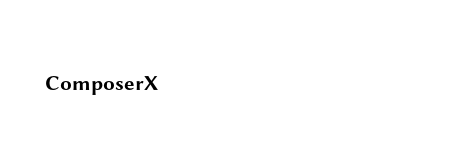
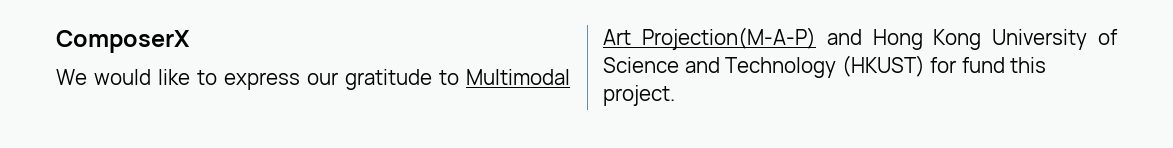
(158, 85) none -> [56,69,570,90] [603,27,1118,50] [603,55,1047,78] [603,85,675,106] // We would like to express our gratitude to Multimodal Art Projection(M-A-P) and Hong Kong University of Science and Technology (HKUST) for fund this project.

